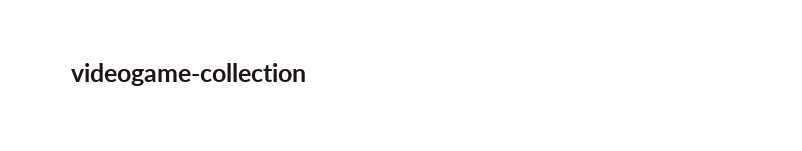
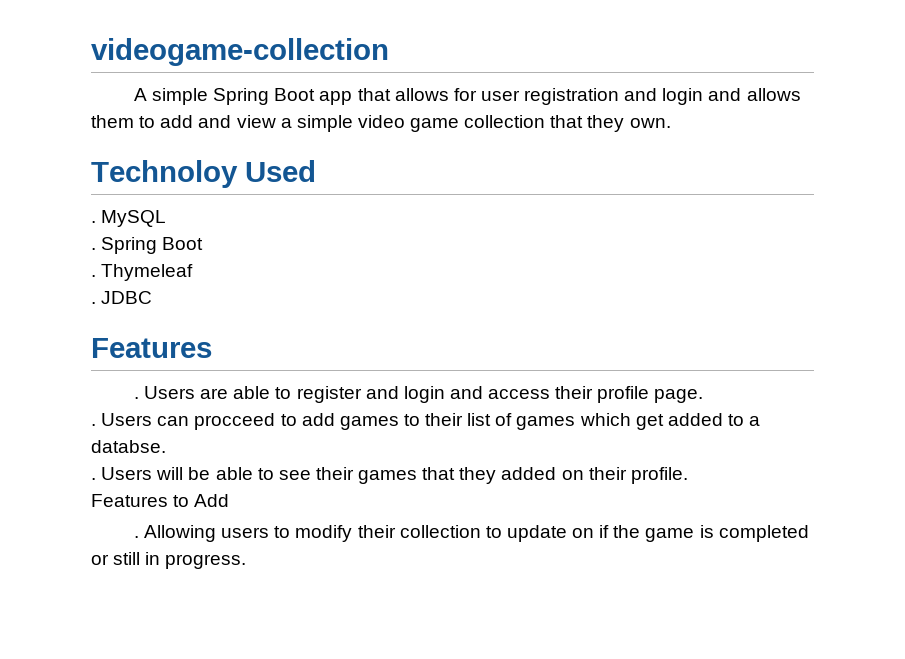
(306, 74) none -> [133,88,801,105] [91,115,671,132] [91,160,316,188] [91,210,167,227] [91,237,204,254] [91,264,194,281] [91,291,153,304] [91,338,212,358] [133,386,704,403] [91,413,761,430] [91,440,166,453] [91,467,688,484] [91,494,230,507] [133,525,809,542] [91,552,247,569] // A simple Spring Boot app that allows for user registration and login and allows them to add and view a simple video game collection that they own. // Technoloy Used // . MySQL // . Spring Boot // . Thymeleaf // . JDBC // Features // . Users are able to register and login and access their profile page. // . Users can procceed to add games to their list of games which get added to a databse. // . Users will be able to see their games that they added on their profile. // Features to Add // . Allowing users to modify their collection to update on if the game is completed or still in progress.

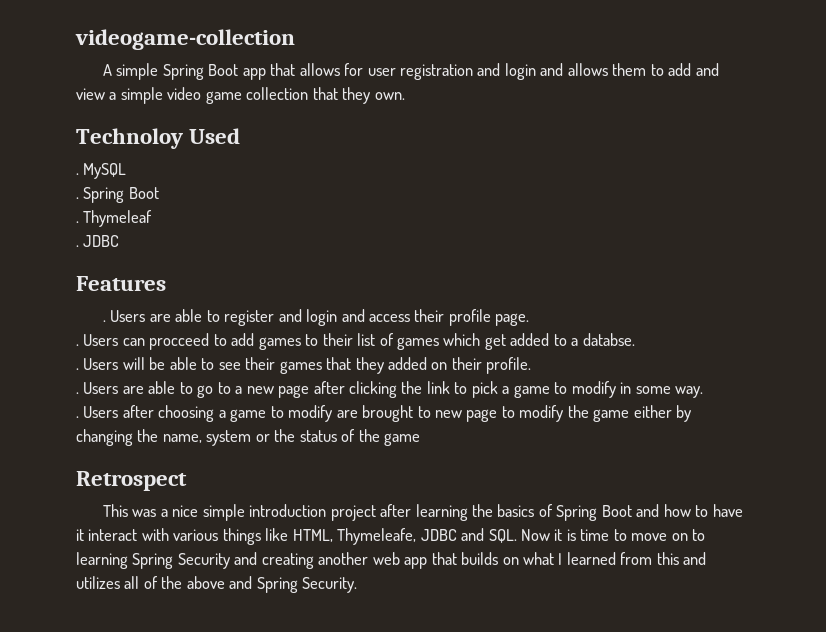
[91,494,230,507] [133,525,809,542] [91,552,247,569] Features to Add // . Allowing users to modify their collection to update on if the game is completed or still in progress. -> [76,381,704,398] [76,405,692,422] [76,429,421,446] [76,471,187,491] [102,504,743,521] [76,528,706,545] [76,552,707,569] [76,576,358,593] . Users are able to go to a new page after clicking the link to pick a game to modify in some way. // . Users after choosing a game to modify are brought to new page to modify the game either by changing the name, system or the status of the game // Retrospect // This was a nice simple introduction project after learning the basics of Spring Boot and how to have it interact with various things like HTML, Thymeleafe, JDBC and SQL. Now it is time to move on to learning Spring Security and creating another web app that builds on what I learned from this and utilizes all of the above and Spring Security.

